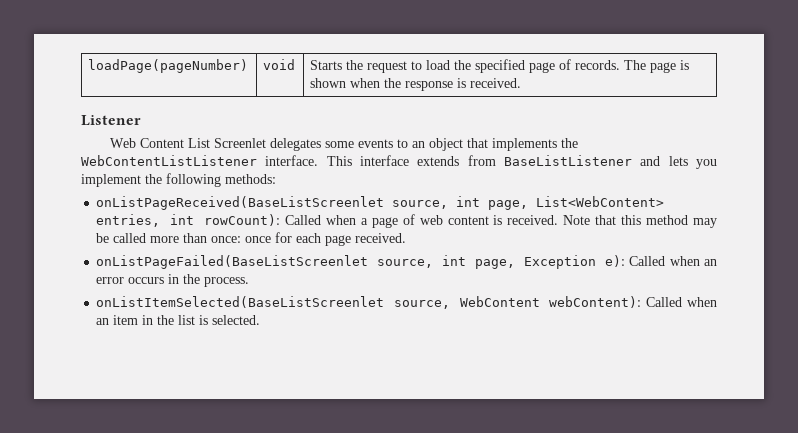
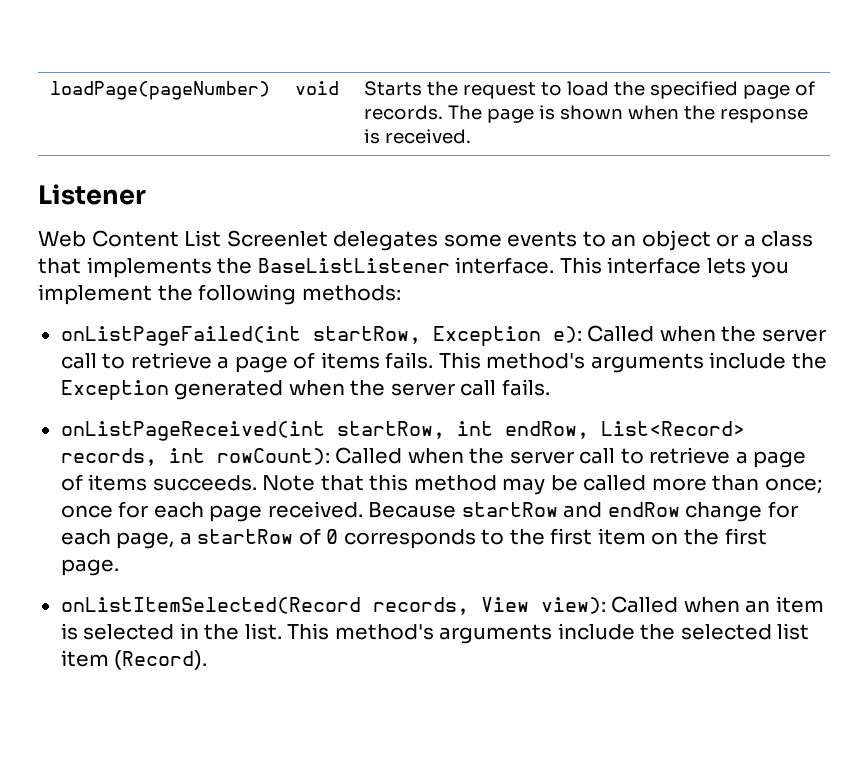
(463, 144) none -> [716,231,814,247] or a class
[81,155,257,166] WebContentListListener -> [257,258,450,273] BaseListListener
[417,155,661,166] extends from BaseListListener and -> (702, 265) none
[96,196,665,210] [96,214,559,228] onListPageReceived(BaseListScreenlet source, int page, List<WebContent> entries, int rowCount): Called when a page of web content is received. -> [60,325,826,346] [60,352,827,373] [60,379,550,400] [60,421,745,441] [60,447,807,468] [60,474,257,491] onListPageFailed(int startRow, Exception e): Called when the server call to retrieve a page of items fails. This method's arguments include the Exception generated when the server call fails. // onListPageReceived(int startRow, int endRow, List<Record> records, int rowCount): Called when the server call to retrieve a page of items succeeds.
[211,236,242,243] once: -> [764,478,822,494] once;
[96,255,717,269] [96,274,250,287] [96,296,717,309] [96,315,261,325] // onListPageFailed(BaseListScreenlet source, int page, Exception e): Called when an error occurs in the process. // onListItemSelected(BaseListScreenlet source, WebContent webContent): Called when an item in the list is selected. -> [368,501,798,522] [60,528,767,549] [60,559,119,576] [60,596,824,615] [60,623,810,644] [60,650,208,670] Because startRow and endRow change for each page, a startRow of 0 corresponds to the first item on the first page. // onListItemSelected(Record records, View view): Called when an item is selected in the list. This method's arguments include the selected list item (Record).

